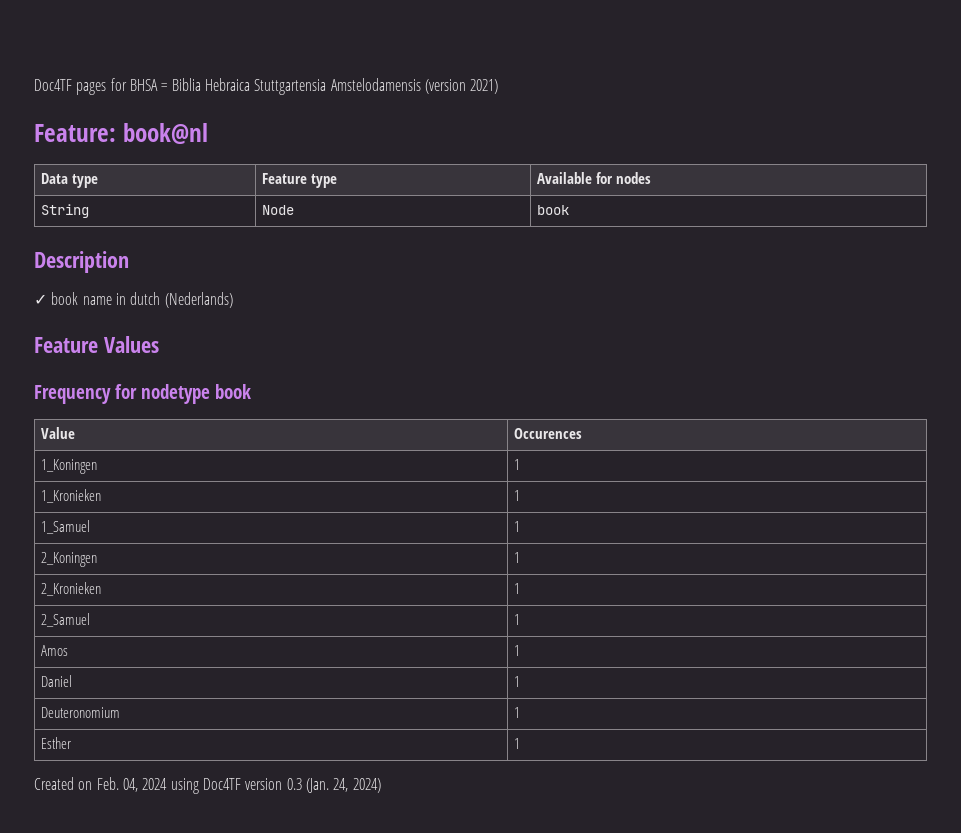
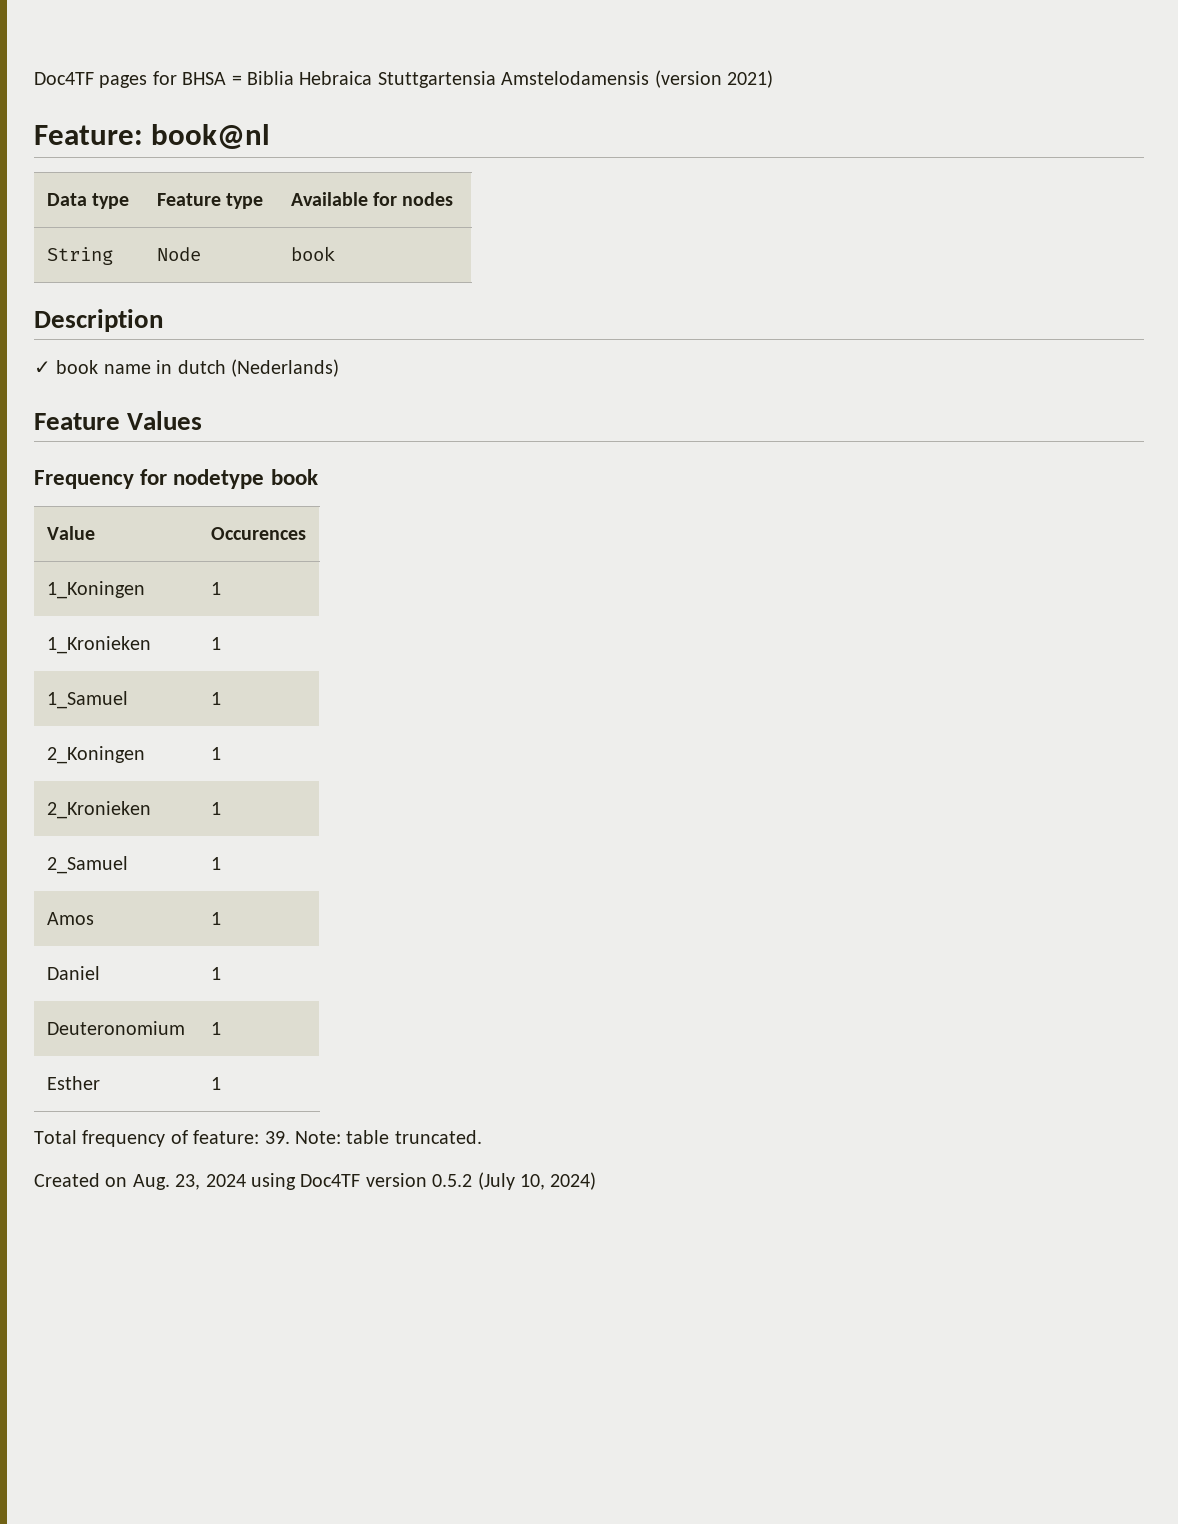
(521, 743) none -> [34,1130,482,1147] // Total frequency of feature: 39. Note: table truncated.
[96,777,138,792] Feb. 04, -> [132,1174,201,1190] Aug. 23,
[286,778,349,793] 0.3 (Jan. 24, -> [432,1172,545,1190] 0.5.2 (July 10,

